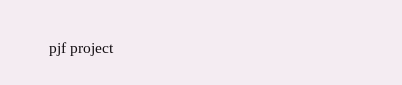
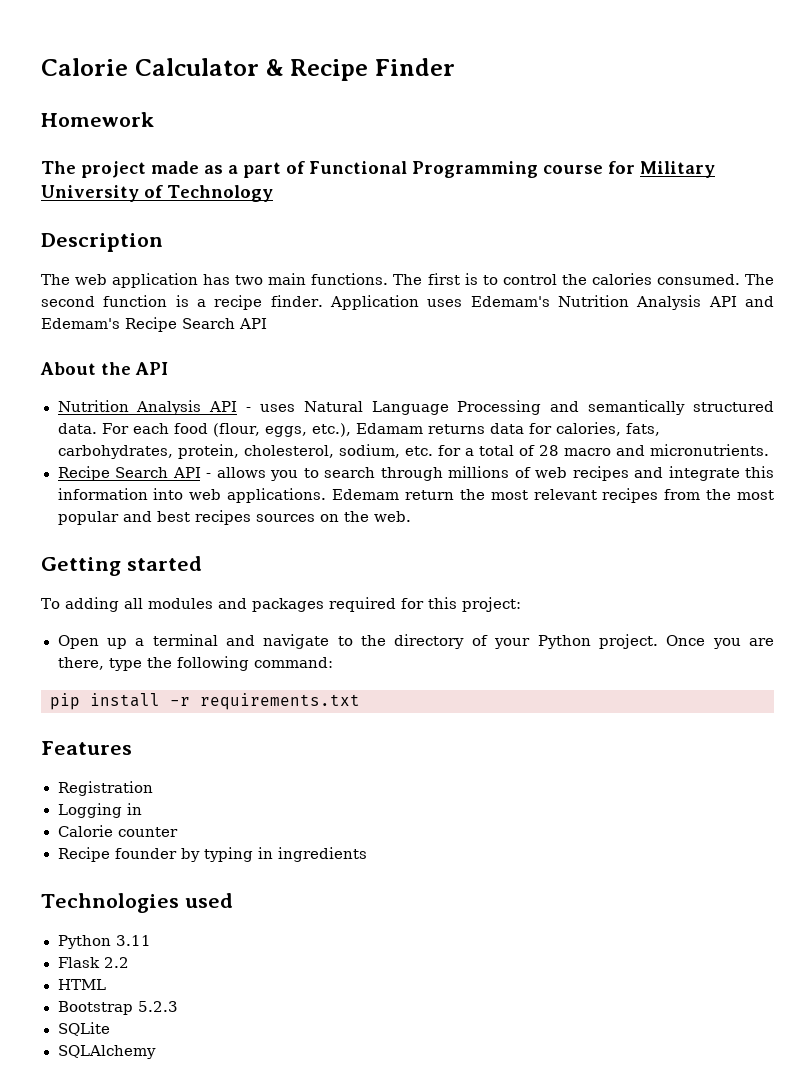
[49,42,115,56] pjf project -> [41,58,455,81] [41,112,154,127] [41,161,715,178] [41,185,273,202] [41,233,163,252] [41,273,775,288] [41,295,774,310] [41,317,267,332] [40,362,168,375] [57,400,775,415] [57,422,661,437] [57,444,769,459] [57,466,774,481] [57,488,774,503] [57,510,411,525] [41,556,202,576] [41,597,521,612] [57,634,775,649] [57,656,333,671] [50,693,360,710] [41,741,132,755] [57,781,153,796] [57,803,142,818] [57,825,178,837] [57,847,367,862] [41,893,233,913] [57,935,151,949] [57,957,129,968] [57,979,106,990] [57,1001,178,1015] [57,1022,110,1036] [57,1045,156,1059] Calorie Calculator & Recipe Finder // Homework // The project made as a part of Functional Programming course for Military University of Technology // Description // The web application has two main functions. The first is to control the calories consumed. The second function is a recipe finder. Application uses Edemam's Nutrition Analysis API and Edemam's Recipe Search API // About the API // Nutrition Analysis API - uses Natural Language Processing and semantically structured data. For each food (flour, eggs, etc.), Edamam returns data for calories, fats, carbohydrates, protein, cholesterol, sodium, etc. for a total of 28 macro and micronutrients. // Recipe Search API - allows you to search through millions of web recipes and integrate this information into web applications. Edemam return the most relevant recipes from the most popular and best recipes sources on the web. // Getting started // To adding all modules and packages required for this project: // Open up a terminal and navigate to the directory of your Python project. Once you are there, type the following command: // pip install -r requirements.txt // Features // Registration // Logging in // Calorie counter // Recipe founder by typing in ingredients // Technologies used // Python 3.11 // Flask 2.2 // HTML // Bootstrap 5.2.3 // SQLite // SQLAlchemy

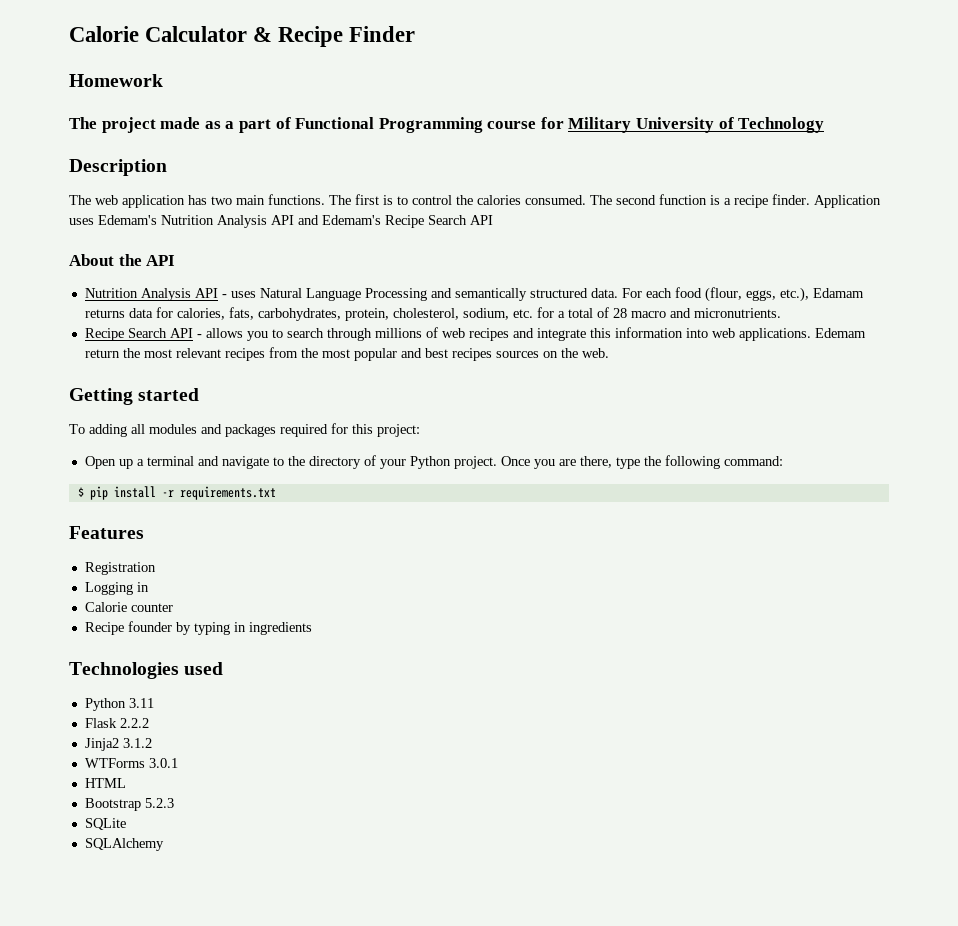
(333, 662) none -> [77,487,84,497] $
[103,957,129,968] 2.2 -> [119,718,149,728] [84,738,152,751] [84,758,178,768] 2.2.2 // Jinja2 3.1.2 // WTForms 3.0.1

